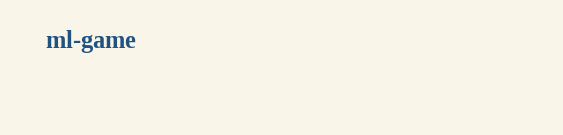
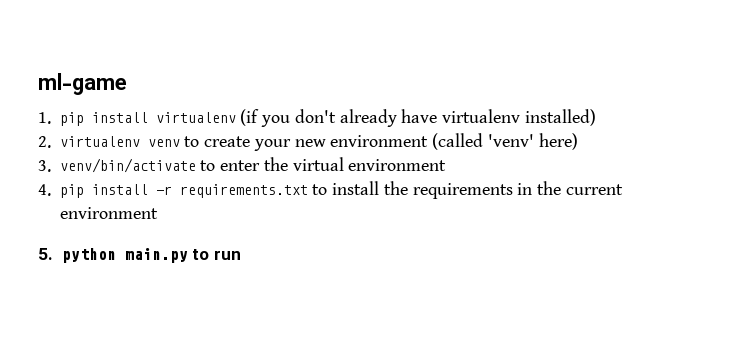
(136, 41) none -> [38,109,596,127] [38,133,578,151] [38,157,447,173] [38,181,623,199] [59,207,158,219] [38,248,241,263] // 1. pip install virtualenv (if you don't already have virtualenv installed) // 2. virtualenv venv to create your new environment (called 'venv' here) // 3. venv/bin/activate to enter the virtual environment // 4. pip install -r requirements.txt to install the requirements in the current environment // 5. python main.py to run

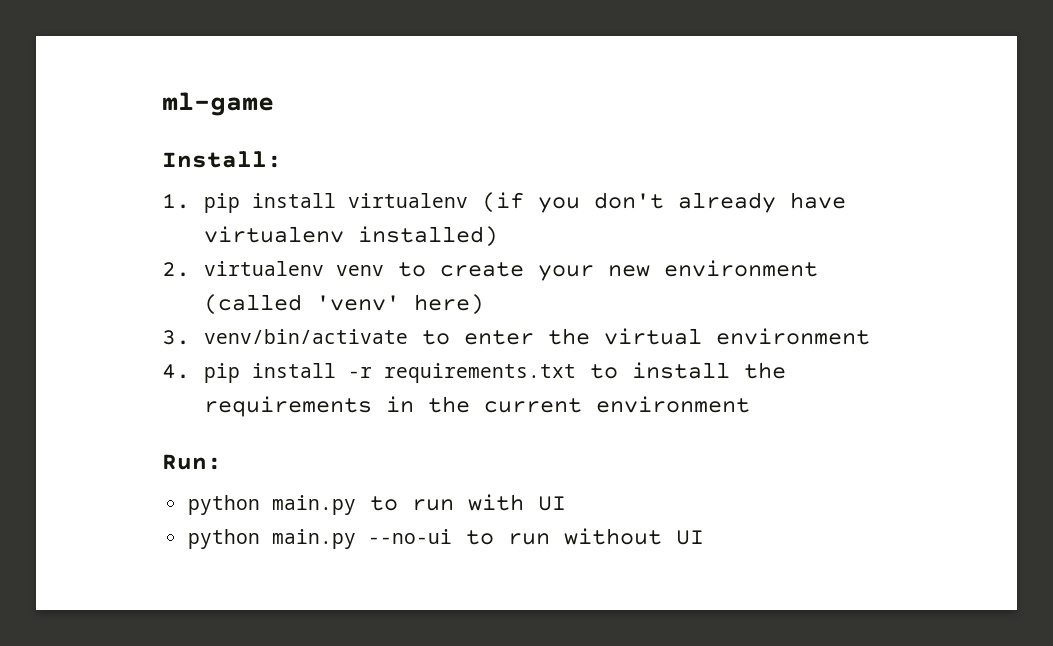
(127, 84) none -> [162,151,282,168] // Install:
[38,248,53,260] 5. -> [162,454,222,470] Run: //
(241, 255) none -> [467,494,566,511] [187,528,704,549] with UI // python main.py --no-ui to run without UI

